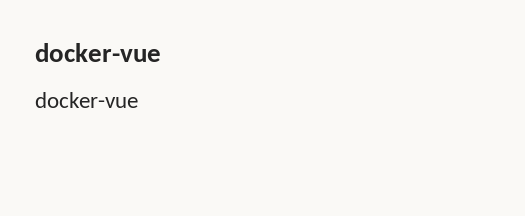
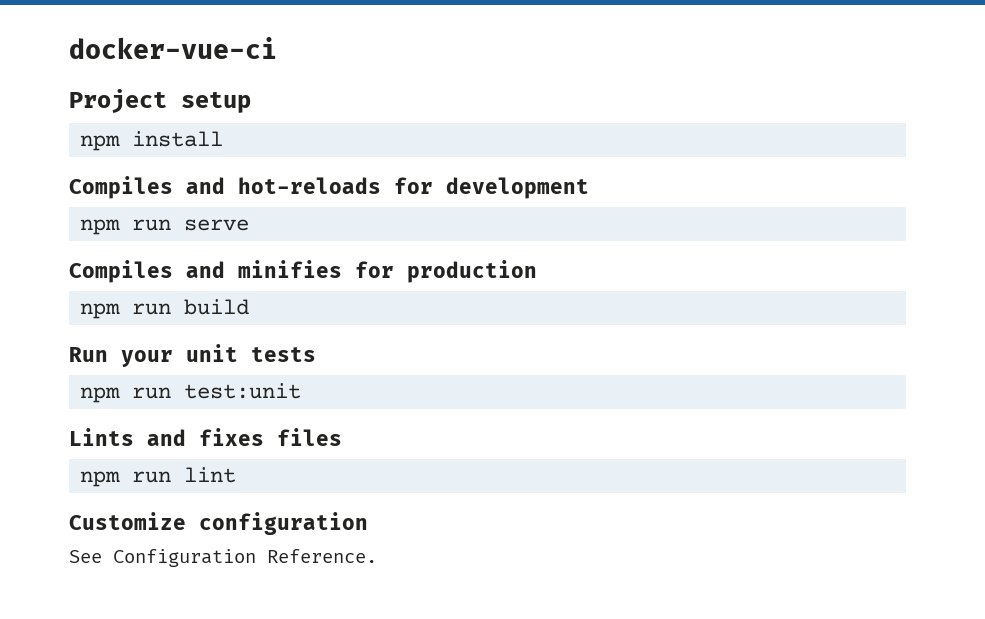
[35,43,161,62] [35,92,138,108] docker-vue // docker-vue -> [69,37,277,59] [69,89,251,113] [80,131,224,151] [69,176,589,199] [80,219,250,235] [69,260,537,283] [80,299,250,319] [69,344,316,367] [80,383,302,403] [69,428,342,446] [80,467,237,487] [69,512,368,535] [69,549,377,567] docker-vue-ci // Project setup // npm install // Compiles and hot-reloads for development // npm run serve // Compiles and minifies for production // npm run build // Run your unit tests // npm run test:unit // Lints and fixes files // npm run lint // Customize configuration // See Configuration Reference.

